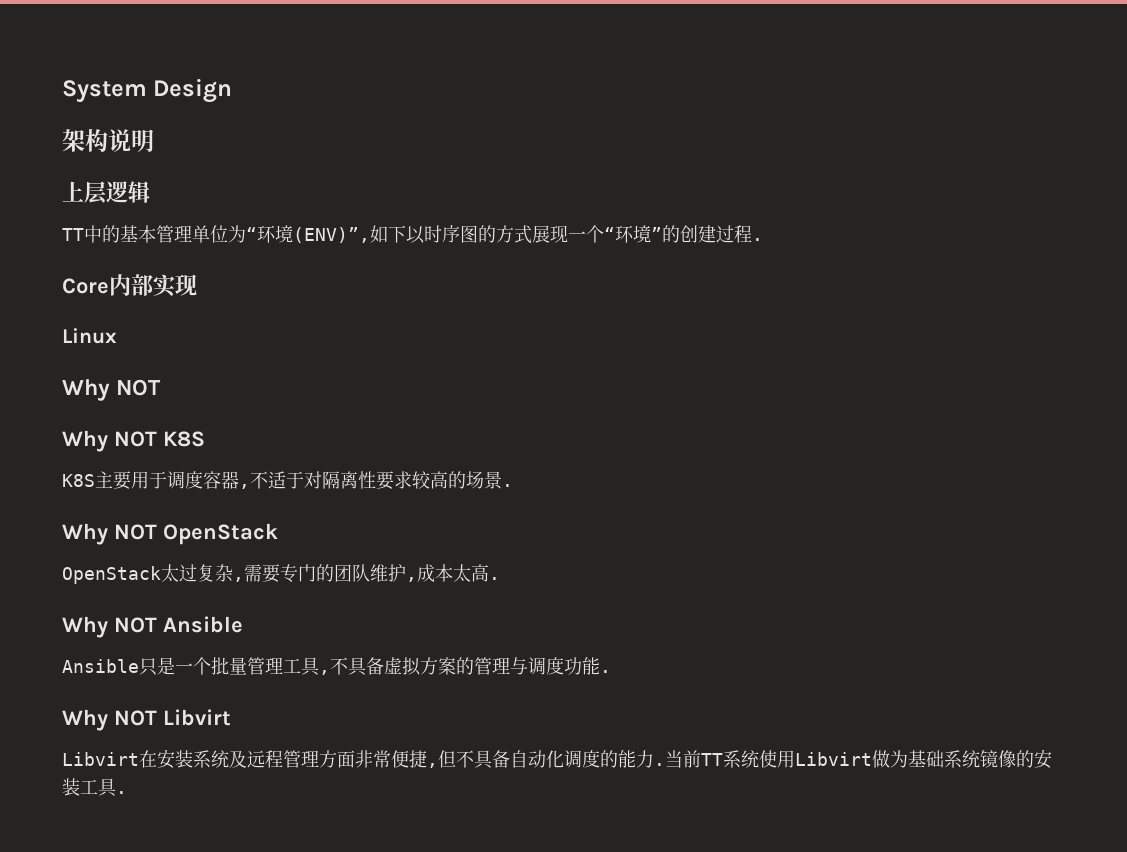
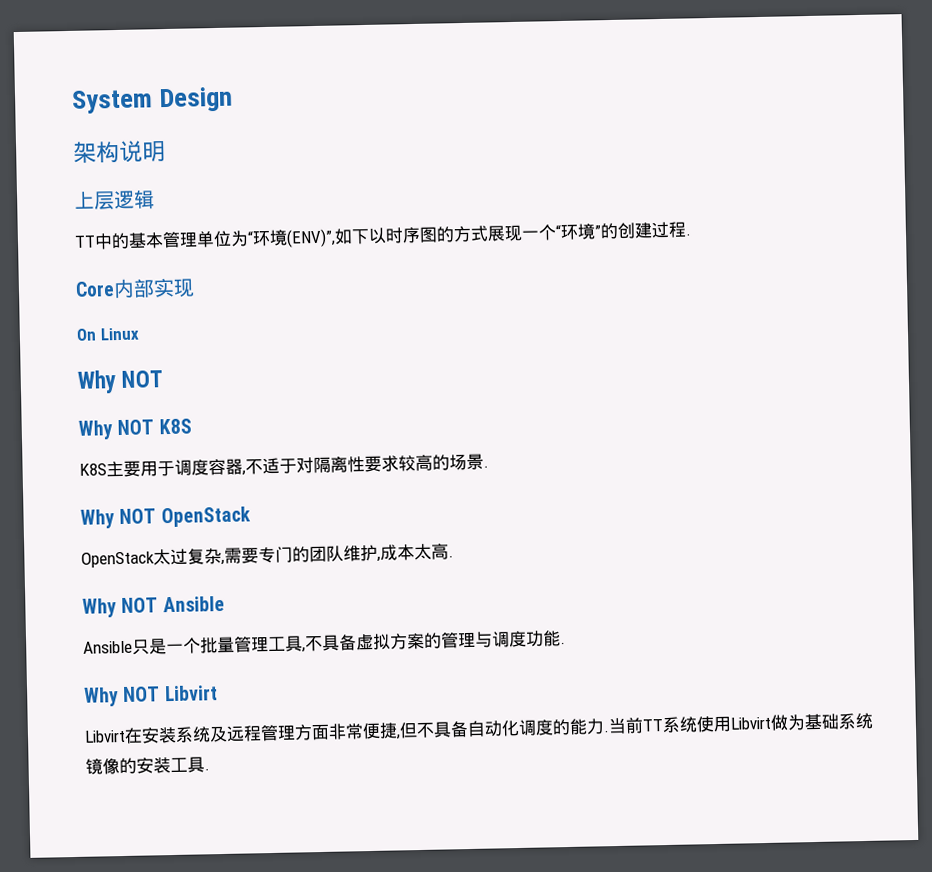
(197, 285) none -> [76,328,96,341] On

